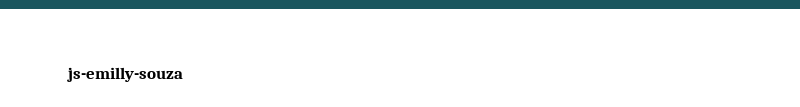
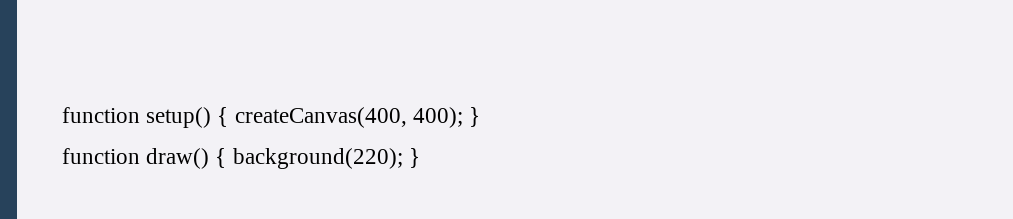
[67,67,183,82] js-emilly-souza -> [62,107,481,128] [62,148,420,169] function setup() { createCanvas(400, 400); } // function draw() { background(220); }

